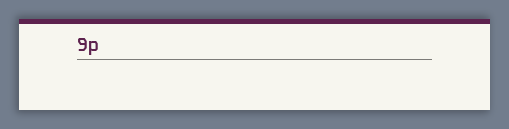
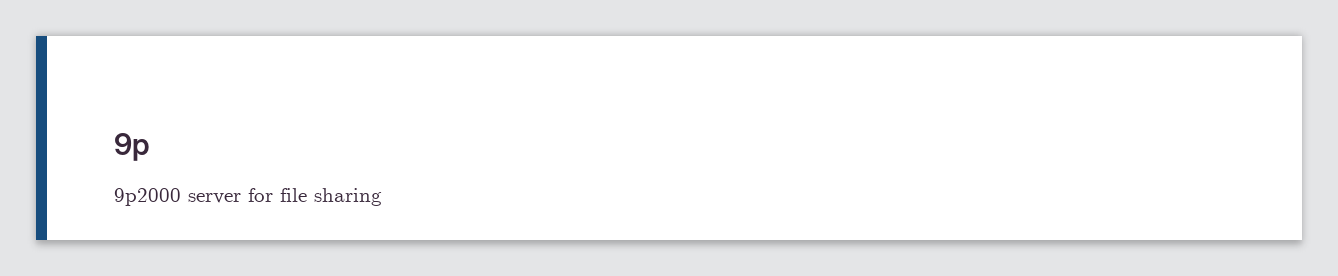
(99, 46) none -> [114,188,382,206] // 9p2000 server for file sharing

